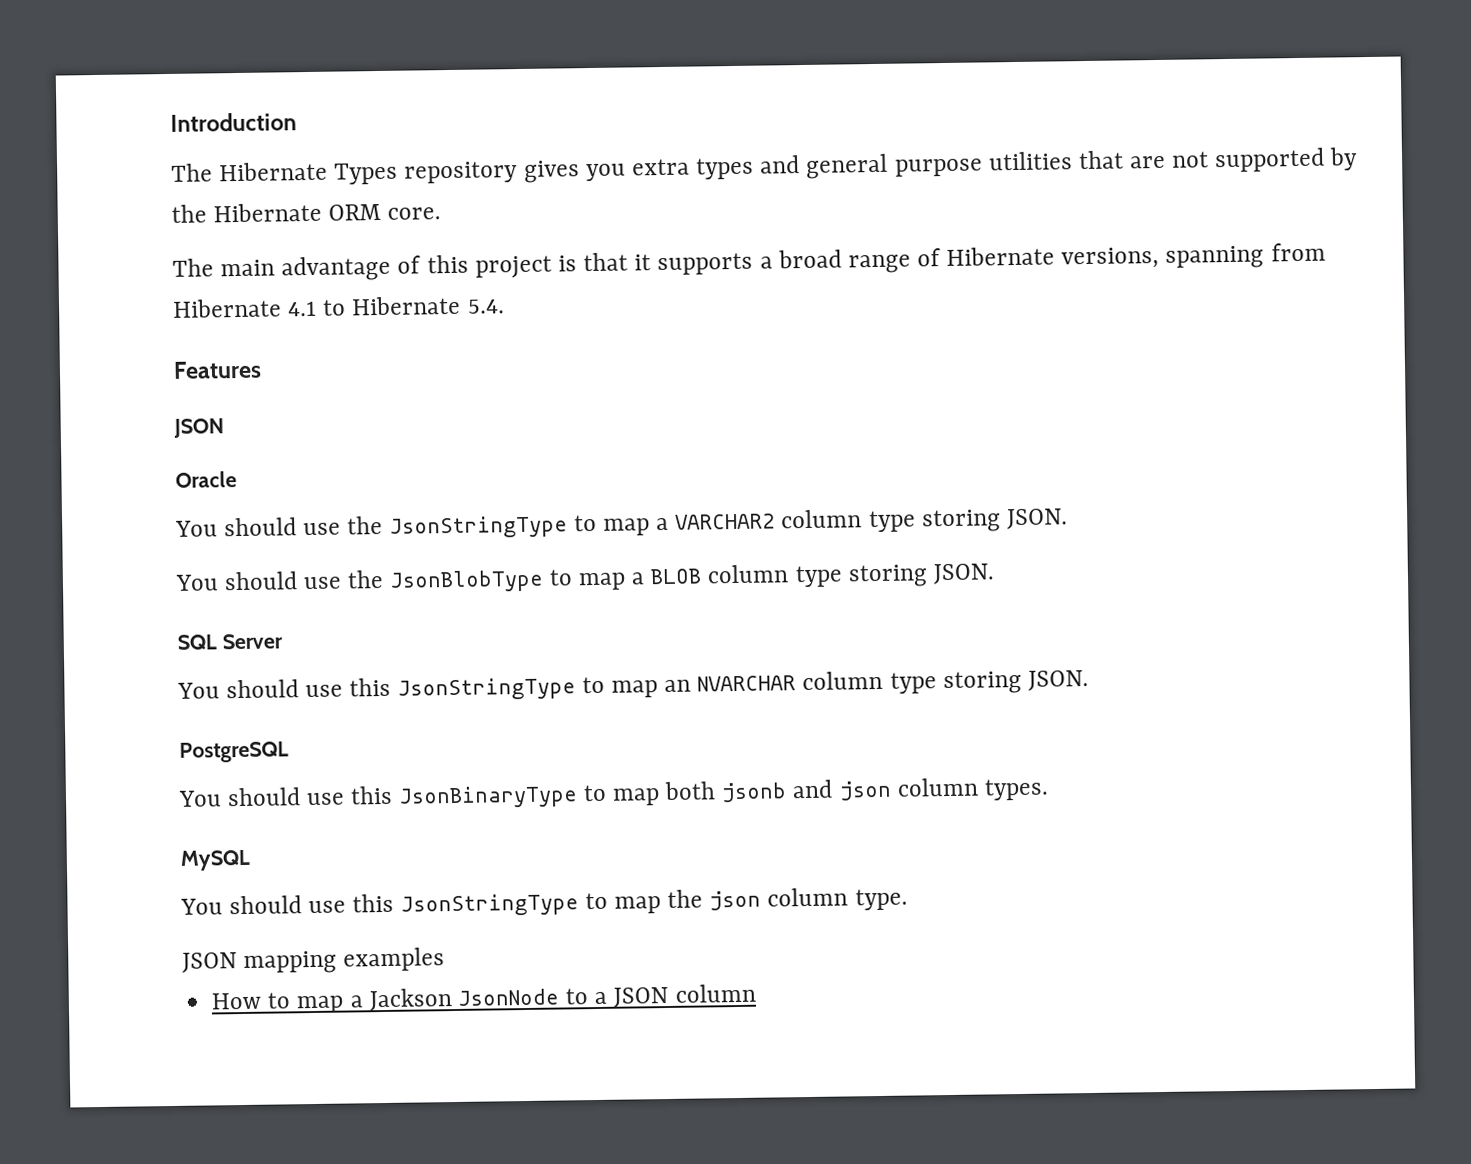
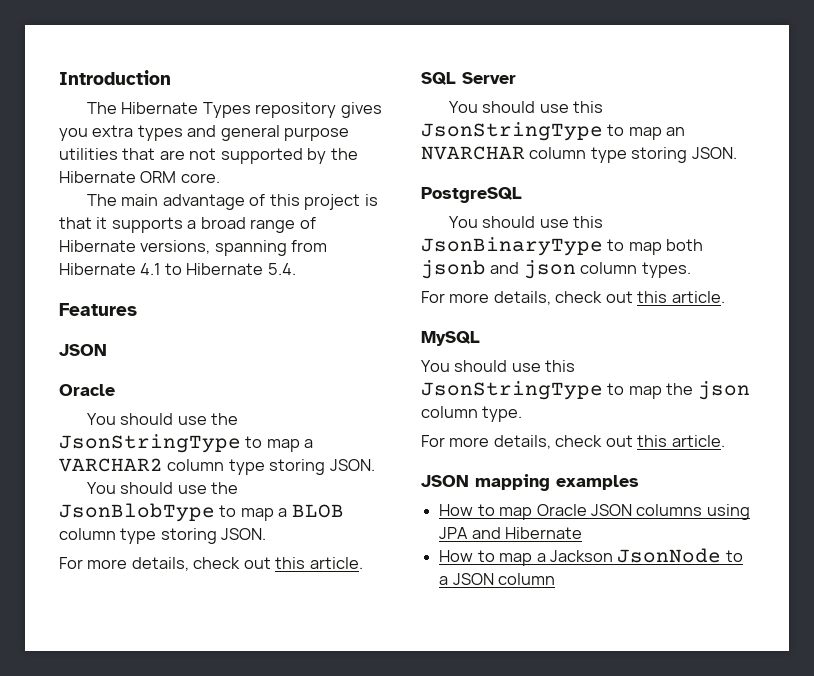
(995, 574) none -> [59,557,363,571] // For more details, check out this article.
(1049, 789) none -> [421,291,725,305] // For more details, check out this article.
[182,947,446,974] JSON mapping examples -> [421,435,725,449] [421,474,639,491] [439,504,750,520] [439,527,583,539] For more details, check out this article. // JSON mapping examples // How to map Oracle JSON columns using JPA and Hibernate

